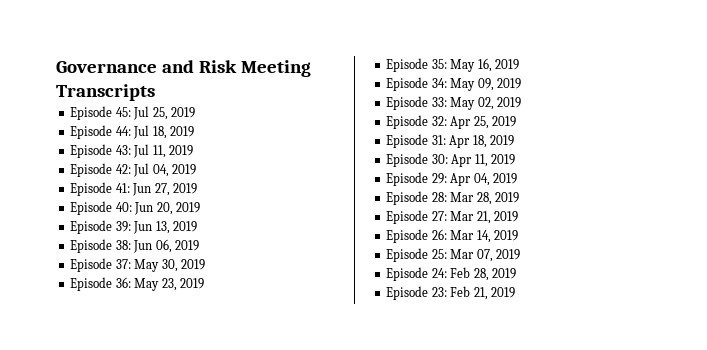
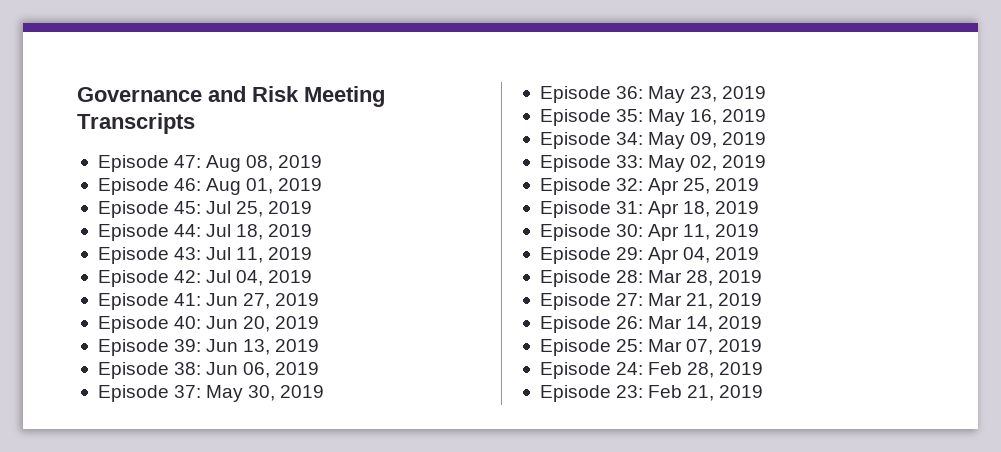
(155, 92) none -> [97,155,323,172] [97,178,323,195] // Episode 47: Aug 08, 2019 // Episode 46: Aug 01, 2019

